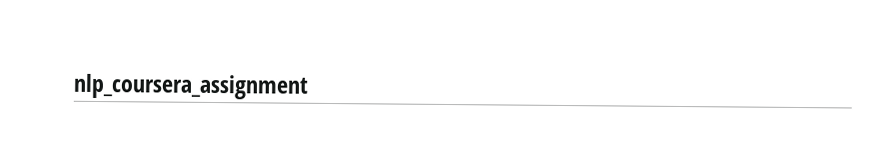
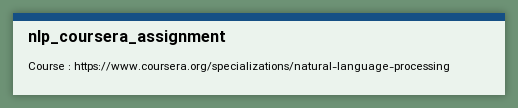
(309, 86) none -> [28,62,451,72] // Course : https://www.coursera.org/specializations/natural-language-processing

